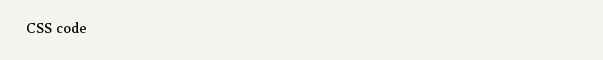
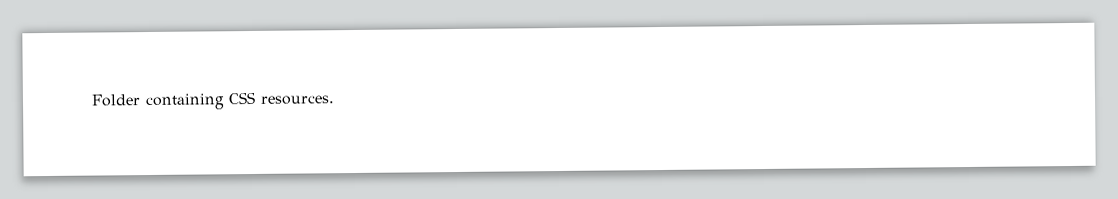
[26,22,87,33] CSS code -> [91,91,335,111] Folder containing CSS resources.

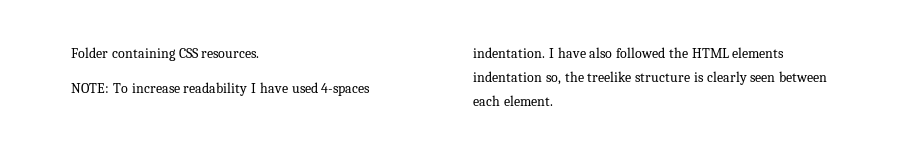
(335, 100) none -> [71,82,371,96] [473,47,785,58] [473,71,828,85] [473,95,553,106] // NOTE: To increase readability I have used 4-spaces indentation. I have also followed the HTML elements indentation so, the treelike structure is clearly seen between each element.

